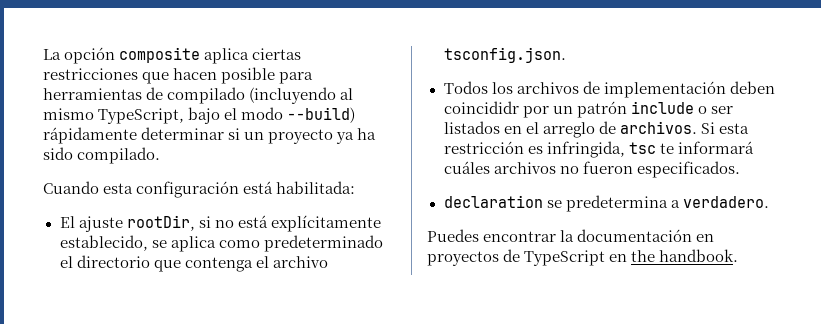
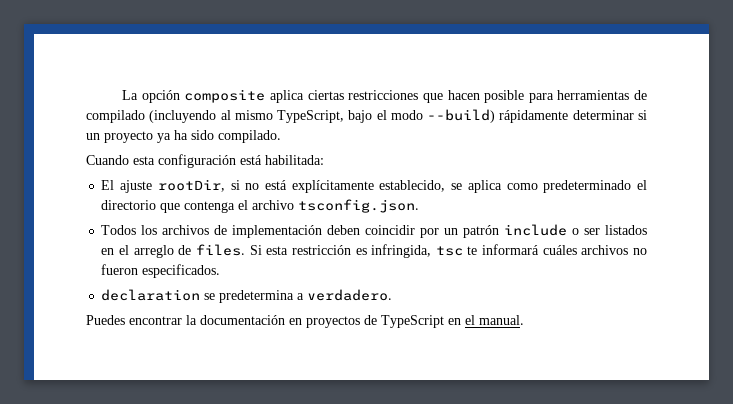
[443,101,519,114] coincididr -> [365,225,416,235] coincidir
[619,121,697,134] archivos. -> [195,244,245,256] files.
[631,249,739,262] the handbook. -> [465,315,524,325] el manual.

